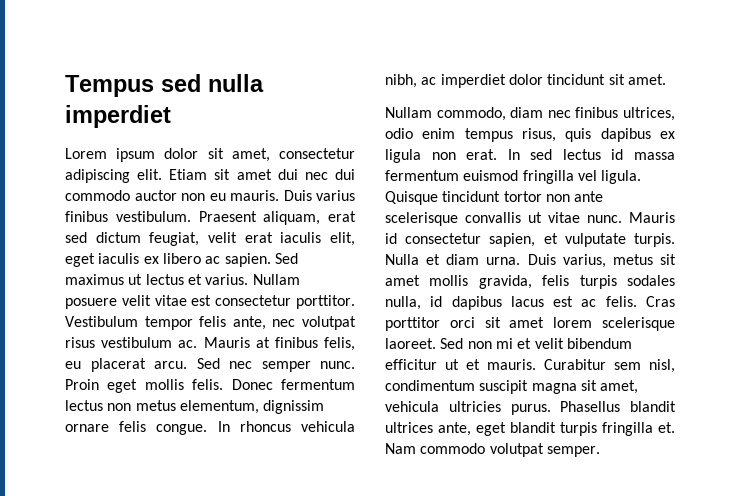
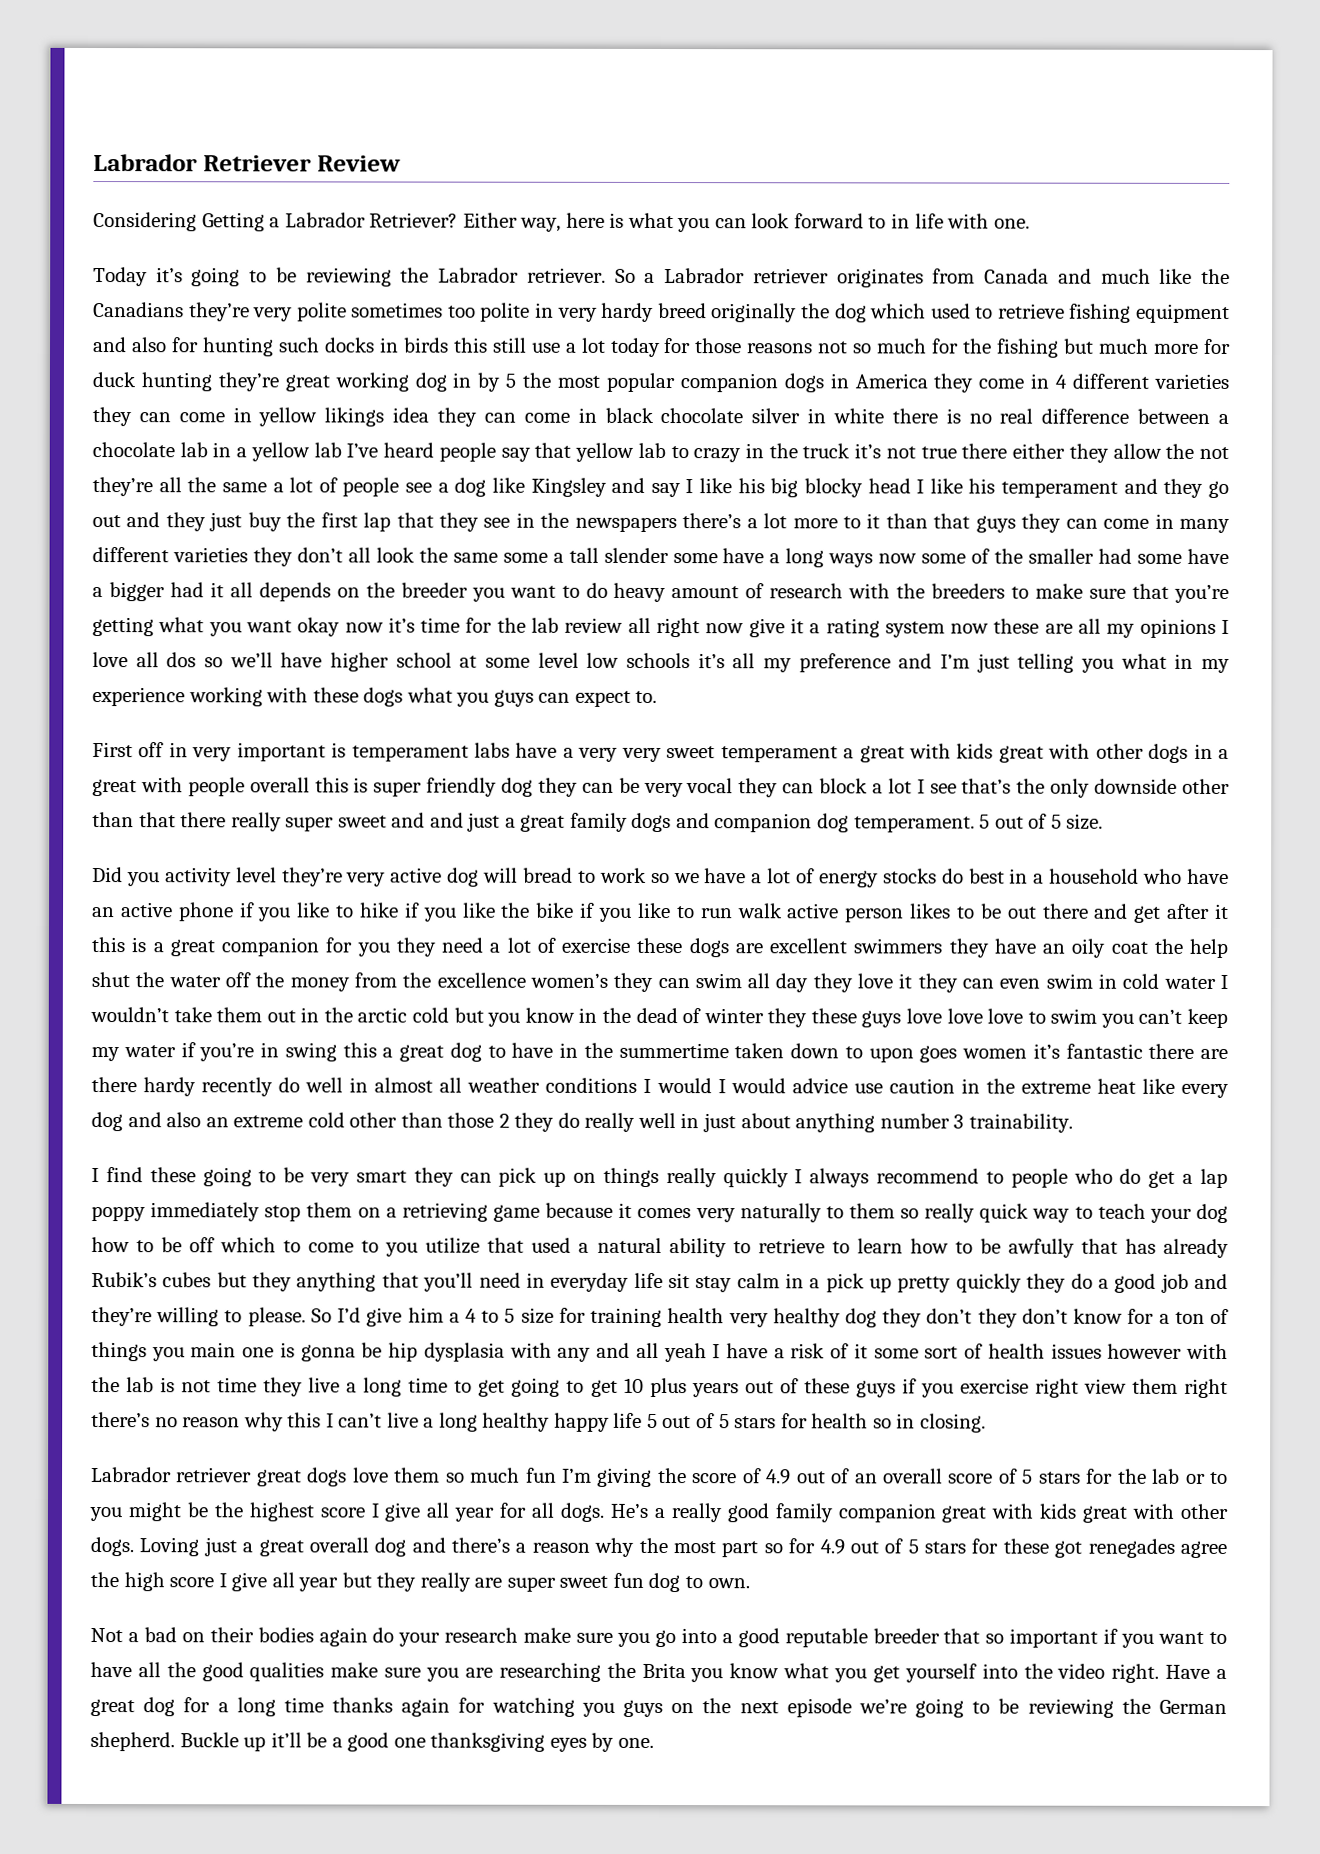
[65,74,264,97] [65,105,171,128] [65,148,355,162] [65,169,355,183] [65,190,355,201] [65,211,356,225] [65,232,355,246] [65,253,298,267] [65,274,300,285] [65,295,355,309] [65,316,356,330] [65,337,355,351] [65,358,355,372] [65,379,355,393] [65,400,325,414] [65,421,355,435] [385,74,666,88] [385,107,675,121] [385,128,675,142] [385,149,675,163] [385,170,642,184] [385,191,604,205] [385,212,675,226] [385,233,675,247] [385,254,676,268] [385,275,675,289] [385,296,675,310] [385,317,675,331] [385,338,632,349] [385,359,675,373] [385,380,639,394] [385,401,676,415] [385,422,675,436] [385,443,600,457] Tempus sed nulla imperdiet // Lorem ipsum dolor sit amet, consectetur adipiscing elit. Etiam sit amet dui nec dui commodo auctor non eu mauris. Duis varius finibus vestibulum. Praesent aliquam, erat sed dictum feugiat, velit erat iaculis elit, eget iaculis ex libero ac sapien. Sed maximus ut lectus et varius. Nullam posuere velit vitae est consectetur porttitor. Vestibulum tempor felis ante, nec volutpat risus vestibulum ac. Mauris at finibus felis, eu placerat arcu. Sed nec semper nunc. Proin eget mollis felis. Donec fermentum lectus non metus elementum, dignissim ornare felis congue. In rhoncus vehicula nibh, ac imperdiet dolor tincidunt sit amet. // Nullam commodo, diam nec finibus ultrices, odio enim tempus risus, quis dapibus ex ligula non erat. In sed lectus id massa fermentum euismod fringilla vel ligula. Quisque tincidunt tortor non ante scelerisque convallis ut vitae nunc. Mauris id consectetur sapien, et vulputate turpis. Nulla et diam urna. Duis varius, metus sit amet mollis gravida, felis turpis sodales nulla, id dapibus lacus est ac felis. Cras porttitor orci sit amet lorem scelerisque laoreet. Sed non mi et velit bibendum efficitur ut et mauris. Curabitur sem nisl, condimentum suscipit magna sit amet, vehicula ultricies purus. Phasellus blandit ultrices ante, eget blandit turpis fringilla et. Nam commodo volutpat semper. -> [93,154,401,172] [93,212,1030,233] [93,267,1230,288] [93,302,1230,323] [93,337,1231,358] [92,372,1230,393] [92,407,1229,427] [92,442,1230,463] [92,477,1230,498] [92,512,1230,533] [92,547,1229,568] [92,582,1230,603] [92,617,1229,638] [92,652,1230,673] [92,687,658,707] [92,742,1230,763] [92,777,1230,798] [92,812,1104,833] [92,867,1229,888] [92,902,1229,923] [91,937,1228,958] [91,972,1229,993] [90,1007,1229,1028] [91,1042,1228,1063] [91,1077,1229,1098] [91,1112,1073,1133] [91,1167,1228,1188] [91,1202,1228,1223] [91,1237,1229,1258] [91,1272,1228,1293] [91,1307,1229,1328] [91,1342,1229,1363] [91,1377,1229,1398] [91,1412,986,1433] [91,1467,1228,1487] [89,1502,1228,1523] [90,1537,1227,1558] [90,1572,750,1593] [90,1627,1227,1648] [90,1662,1227,1683] [90,1697,1227,1718] [90,1732,654,1752] Labrador Retriever Review // Considering Getting a Labrador Retriever? Either way, here is what you can look forward to in life with one. // Today it’s going to be reviewing the Labrador retriever. So a Labrador retriever originates from Canada and much like the Canadians they’re very polite sometimes too polite in very hardy breed originally the dog which used to retrieve fishing equipment and also for hunting such docks in birds this still use a lot today for those reasons not so much for the fishing but much more for duck hunting they’re great working dog in by 5 the most popular companion dogs in America they come in 4 different varieties they can come in yellow likings idea they can come in black chocolate silver in white there is no real difference between a chocolate lab in a yellow lab I’ve heard people say that yellow lab to crazy in the truck it’s not true there either they allow the not they’re all the same a lot of people see a dog like Kingsley and say I like his big blocky head I like his temperament and they go out and they just buy the first lap that they see in the newspapers there’s a lot more to it than that guys they can come in many different varieties they don’t all look the same some a tall slender some have a long ways now some of the smaller had some have a bigger had it all depends on the breeder you want to do heavy amount of research with the breeders to make sure that you’re getting what you want okay now it’s time for the lab review all right now give it a rating system now these are all my opinions I love all dos so we’ll have higher school at some level low schools it’s all my preference and I’m just telling you what in my experience working with these dogs what you guys can expect to. // First off in very important is temperament labs have a very very sweet temperament a great with kids great with other dogs in a great with people overall this is super friendly dog they can be very vocal they can block a lot I see that’s the only downside other than that there really super sweet and and just a great family dogs and companion dog temperament. 5 out of 5 size. // Did you activity level they’re very active dog will bread to work so we have a lot of energy stocks do best in a household who have an active phone if you like to hike if you like the bike if you like to run walk active person likes to be out there and get after it this is a great companion for you they need a lot of exercise these dogs are excellent swimmers they have an oily coat the help shut the water off the money from the excellence women’s they can swim all day they love it they can even swim in cold water I wouldn’t take them out in the arctic cold but you know in the dead of winter they these guys love love love to swim you can’t keep my water if you’re in swing this a great dog to have in the summertime taken down to upon goes women it’s fantastic there are there hardy recently do well in almost all weather conditions I would I would advice use caution in the extreme heat like every dog and also an extreme cold other than those 2 they do really well in just about anything number 3 trainability. // I find these going to be very smart they can pick up on things really quickly I always recommend to people who do get a lap poppy immediately stop them on a retrieving game because it comes very naturally to them so really quick way to teach your dog how to be off which to come to you utilize that used a natural ability to retrieve to learn how to be awfully that has already Rubik’s cubes but they anything that you’ll need in everyday life sit stay calm in a pick up pretty quickly they do a good job and they’re willing to please. So I’d give him a 4 to 5 size for training health very healthy dog they don’t they don’t know for a ton of things you main one is gonna be hip dysplasia with any and all yeah I have a risk of it some sort of health issues however with the lab is not time they live a long time to get going to get 10 plus years out of these guys if you exercise right view them right there’s no reason why this I can’t live a long healthy happy life 5 out of 5 stars for health so in closing. // Labrador retriever great dogs love them so much fun I’m giving the score of 4.9 out of an overall score of 5 stars for the lab or to you might be the highest score I give all year for all dogs. He’s a really good family companion great with kids great with other dogs. Loving just a great overall dog and there’s a reason why the most part so for 4.9 out of 5 stars for these got renegades agree the high score I give all year but they really are super sweet fun dog to own. // Not a bad on their bodies again do your research make sure you go into a good reputable breeder that so important if you want to have all the good qualities make sure you are researching the Brita you know what you get yourself into the video right. Have a great dog for a long time thanks again for watching you guys on the next episode we’re going to be reviewing the German shepherd. Buckle up it’ll be a good one thanksgiving eyes by one.

